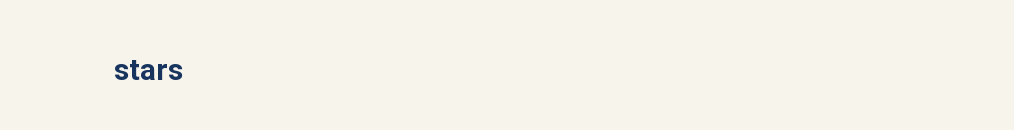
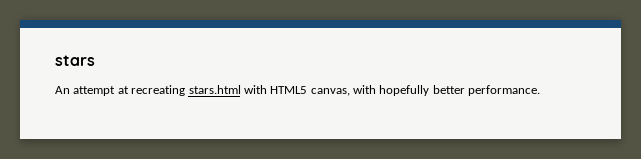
(183, 70) none -> [55,85,541,96] // An attempt at recreating stars.html with HTML5 canvas, with hopefully better performance.

